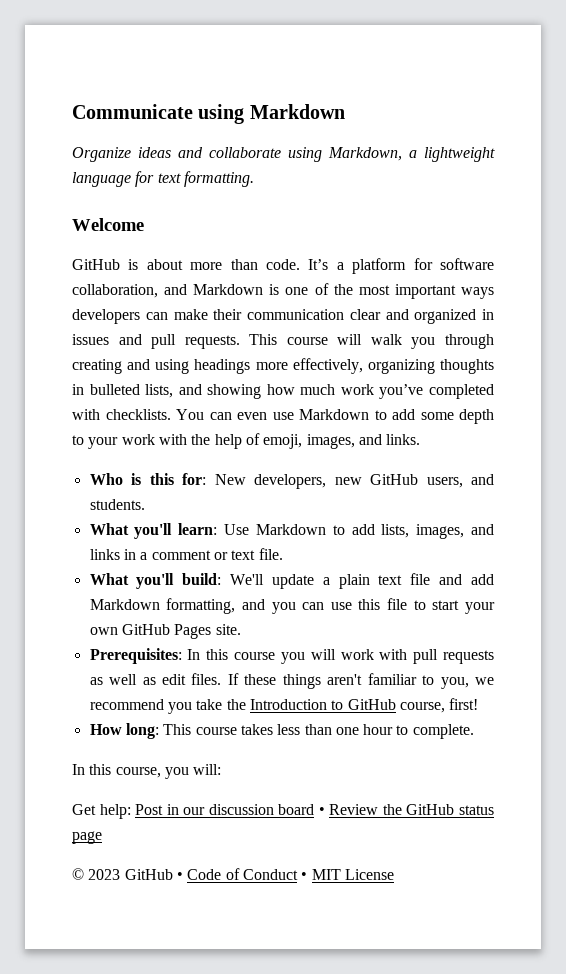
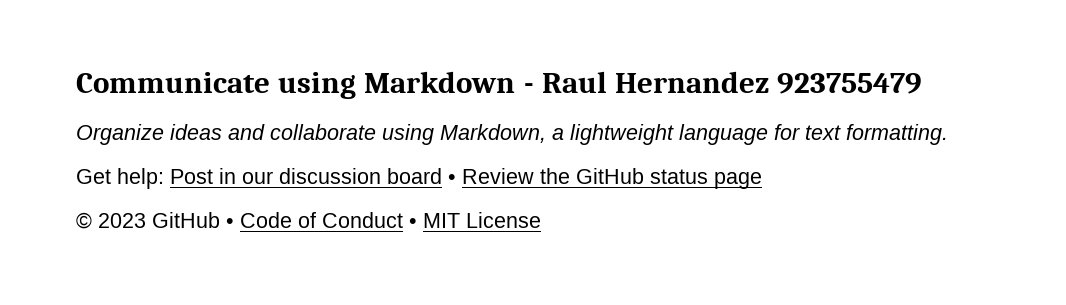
(345, 111) none -> [523,71,923,94] - Raul Hernandez 923755479
[72,218,144,231] [72,258,494,274] [72,283,494,299] [72,309,494,324] [72,334,494,349] [72,358,494,374] [72,384,494,399] [72,409,494,424] [72,433,421,449] [89,473,494,489] [89,499,145,510] [89,523,494,539] [89,548,283,560] [89,573,494,589] [89,598,495,614] [89,624,241,639] [89,648,494,664] [89,673,494,689] [89,698,479,714] [89,723,474,739] [72,764,222,779] // Welcome // GitHub is about more than code. It’s a platform for software collaboration, and Markdown is one of the most important ways developers can make their communication clear and organized in issues and pull requests. This course will walk you through creating and using headings more effectively, organizing thoughts in bulleted lists, and showing how much work you’ve completed with checklists. You can even use Markdown to add some depth to your work with the help of emoji, images, and links. // Who is this for: New developers, new GitHub users, and students. // What you'll learn: Use Markdown to add lists, images, and links in a comment or text file. // What you'll build: We'll update a plain text file and add Markdown formatting, and you can use this file to start your own GitHub Pages site. // Prerequisites: In this course you will work with pull requests as well as edit files. If these things aren't familiar to you, we recommend you take the Introduction to GitHub course, first! // How long: This course takes less than one hour to complete. // In this course, you will: -> (948, 134) none

